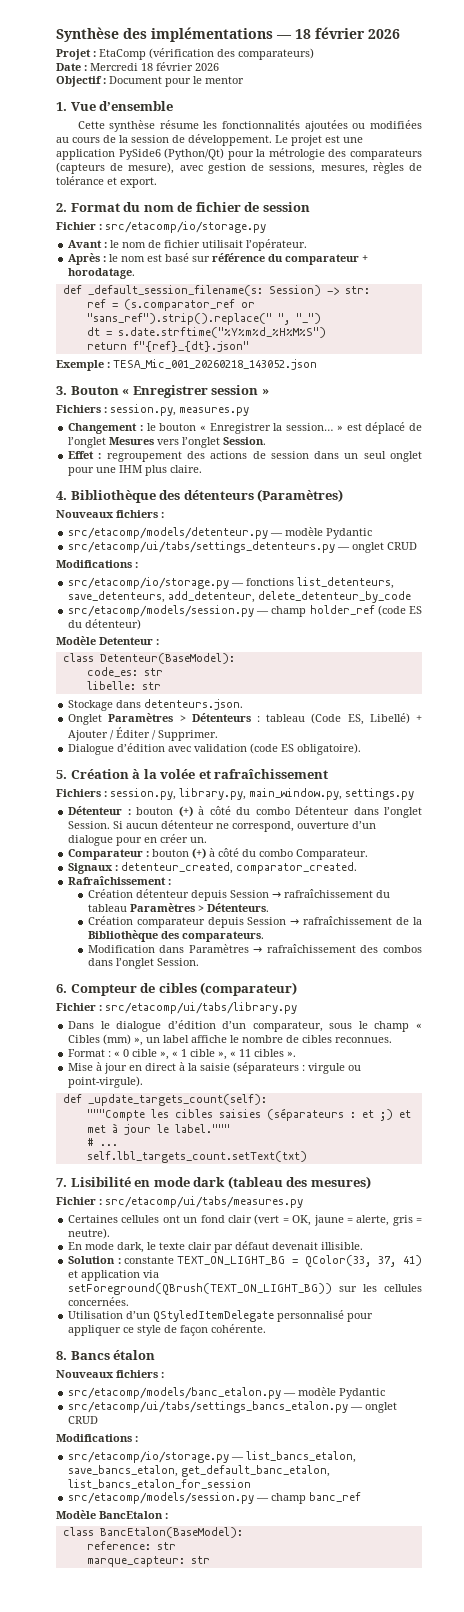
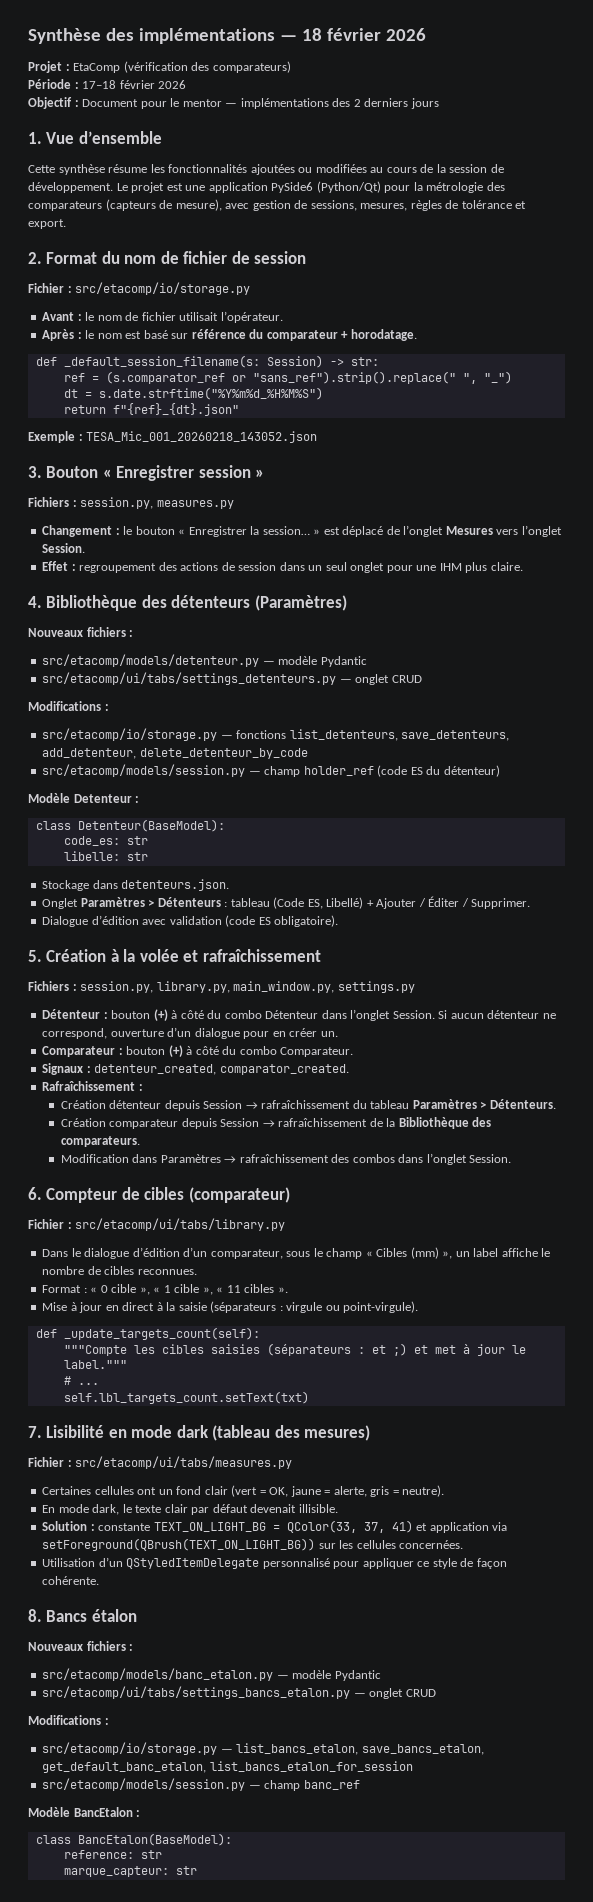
[56,63,153,71] Date : Mercredi 18 -> [28,79,117,89] Période : 17–18
(244, 80) none -> [225,98,439,109] — implémentations des 2 derniers jours

